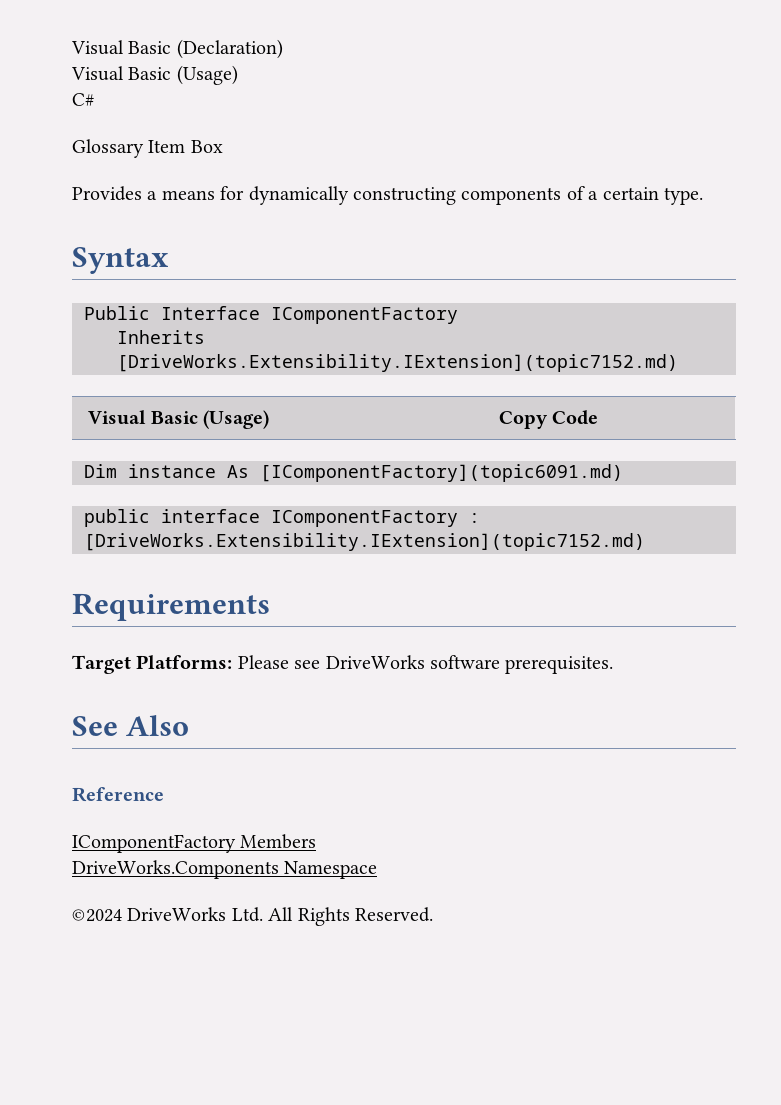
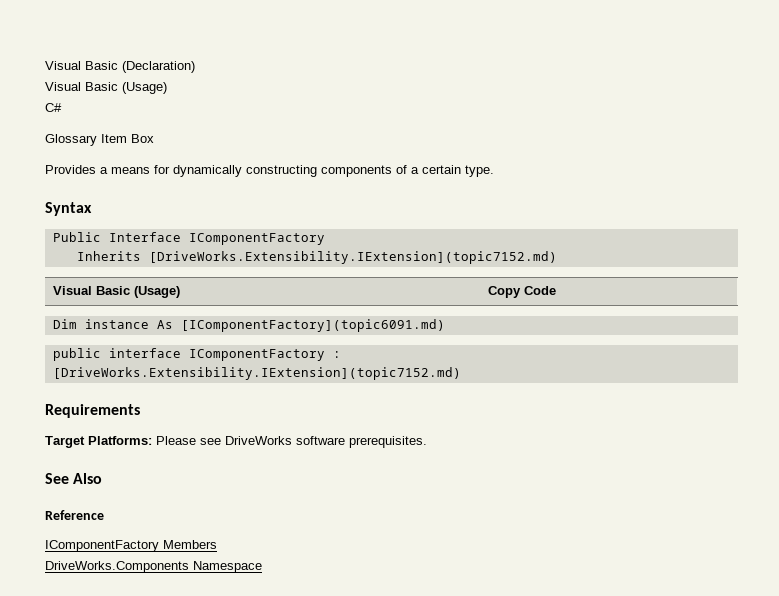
[72,907,433,926] // ©2024 DriveWorks Ltd. All Rights Reserved. -> (262, 567) none

